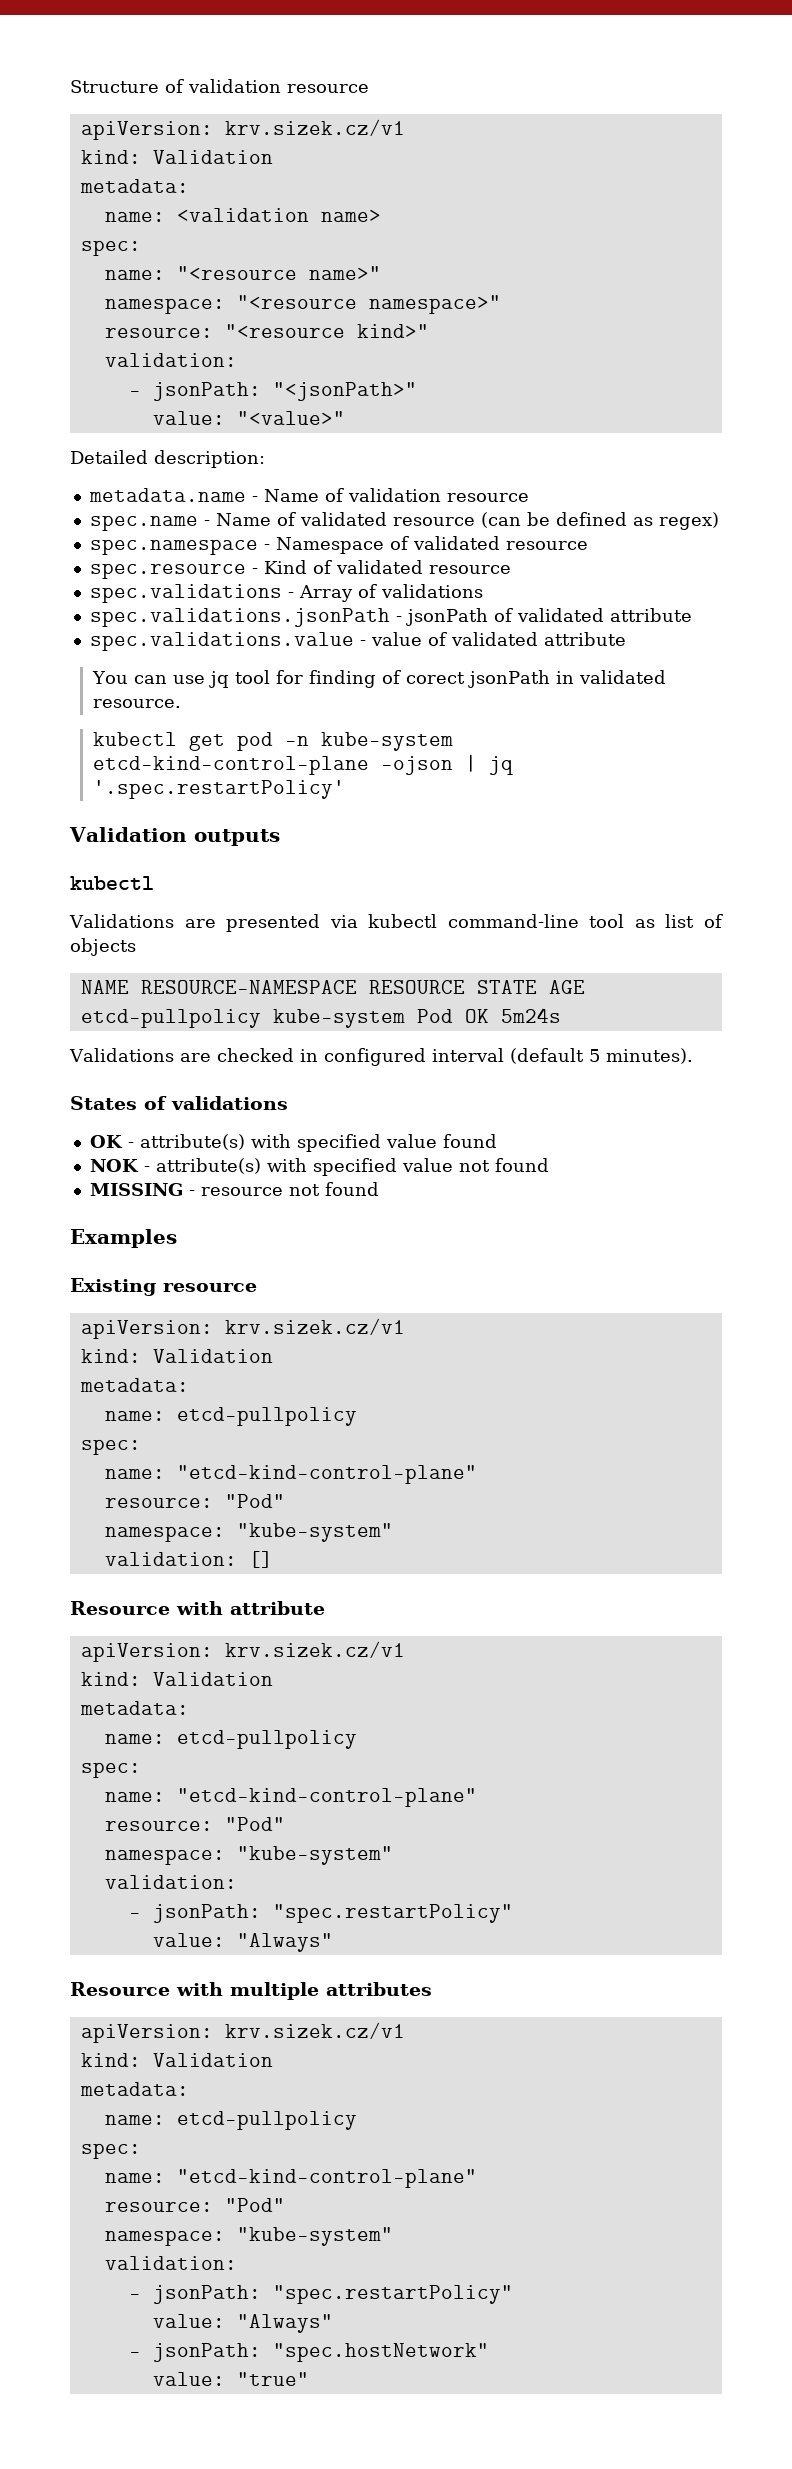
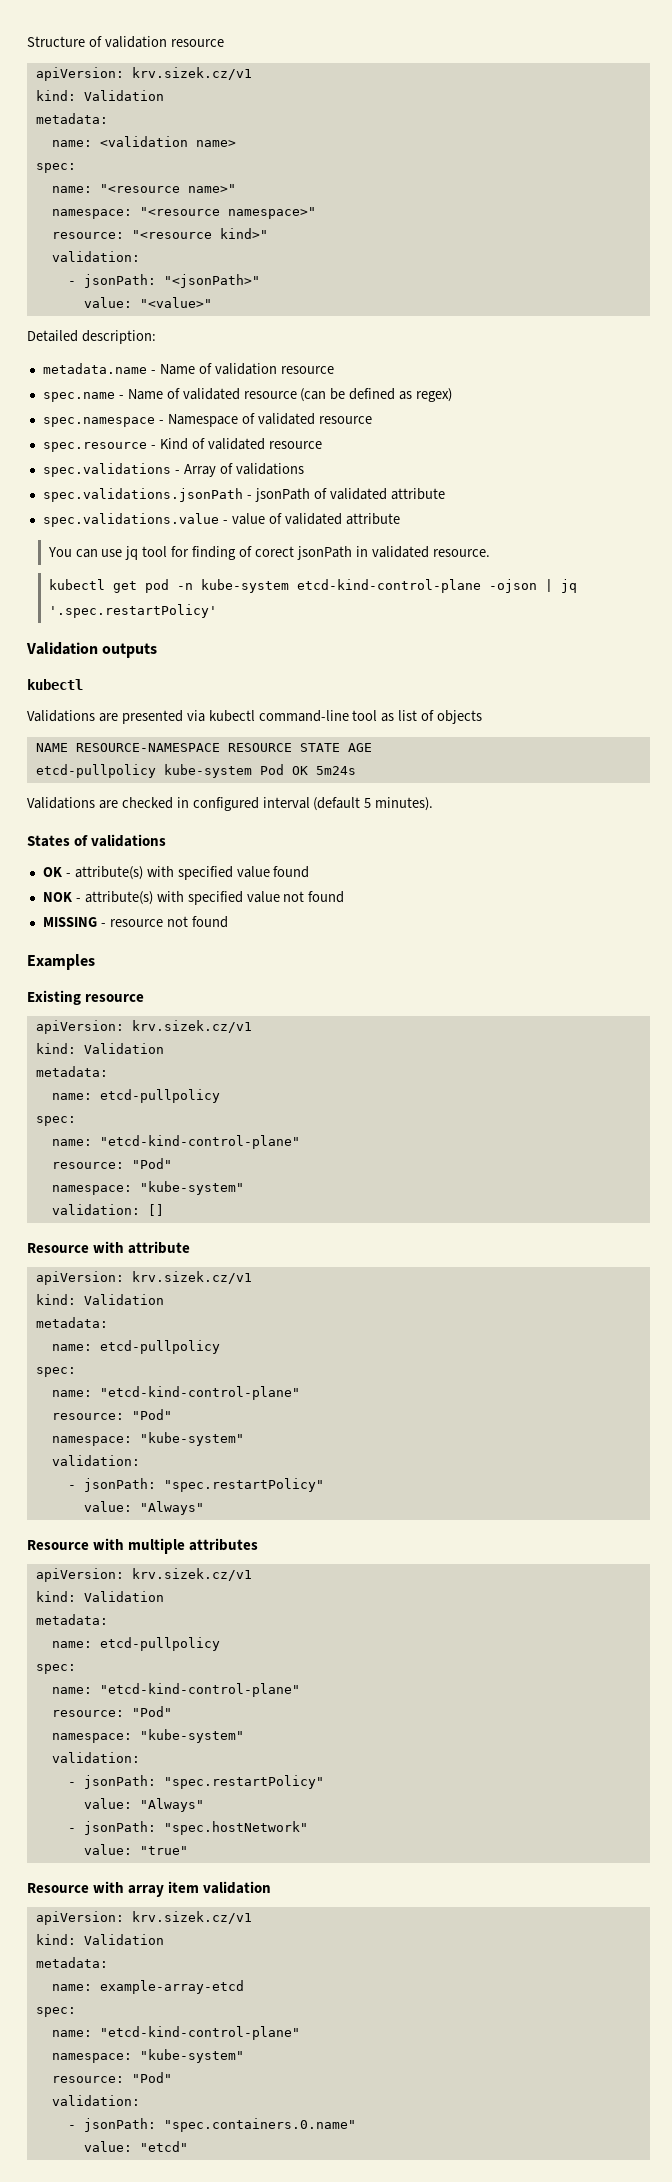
(309, 2379) none -> [27,1881,272,1897] [35,1911,252,1925] [35,1934,164,1945] [35,1957,108,1968] [51,1980,244,1994] [35,2007,76,2017] [51,2026,300,2040] [51,2049,244,2063] [51,2072,172,2083] [51,2095,140,2106] [67,2118,356,2132] [83,2141,188,2152] // Resource with array item validation // apiVersion: krv.sizek.cz/v1 // kind: Validation // metadata: // name: example-array-etcd // spec: // name: "etcd-kind-control-plane" // namespace: "kube-system" // resource: "Pod" // validation: // - jsonPath: "spec.containers.0.name" // value: "etcd"

